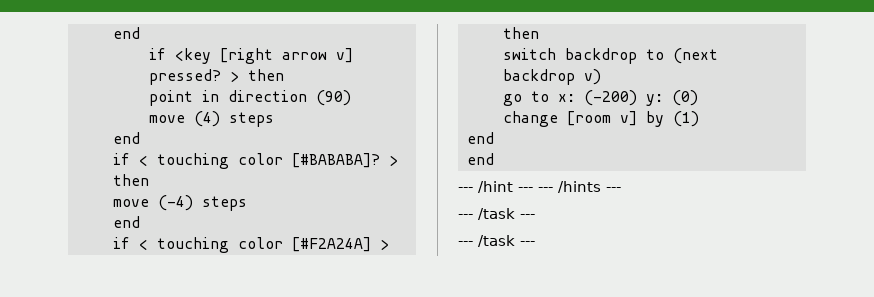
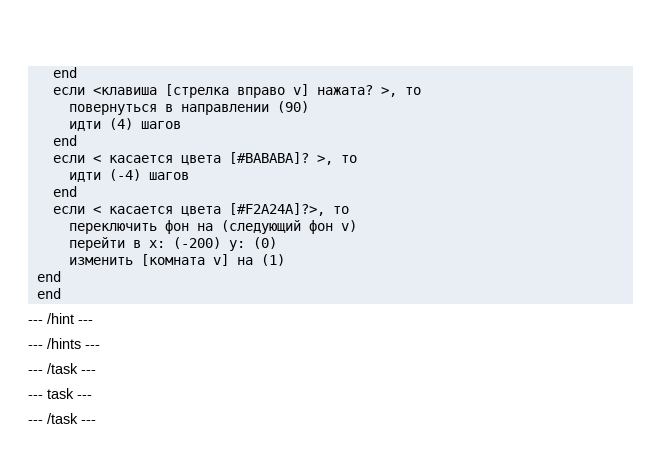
[112,27,140,39] [148,48,353,64] [148,69,284,85] [148,90,351,106] [148,111,274,127] [112,132,140,144] [112,153,398,169] [112,174,149,186] [112,195,247,211] [112,216,140,228] [112,237,389,253] [502,27,539,39] [502,48,718,64] [502,69,575,85] end // if <key [right arrow v] pressed? > then // point in direction (90) // move (4) steps // end // if < touching color [#BABABA]? > then // move (-4) steps // end // if < touching color [#F2A24A] > then // switch backdrop to (next backdrop -> [52,67,77,78] [52,84,421,98] [68,101,309,115] [68,118,181,131] [52,135,77,146] [52,152,357,165] [68,169,189,182] [52,186,77,197] [52,203,349,216] [68,220,333,234] end // если <клавиша [стрелка вправо v] нажата? >, то // повернуться в направлении (90) // идти (4) шагов // end // если < касается цвета [#BABABA]? >, то // идти (-4) шагов // end // если < касается цвета [#F2A24A]?>, то // переключить фон на (следующий фон
[502,91,549,106] go to -> [68,237,141,251] перейти в
[502,111,664,127] change [room v] by -> [68,254,253,266] изменить [комната v] на
(533, 189) none -> (93, 322) //
(535, 216) none -> [28,388,92,399] // --- task ---

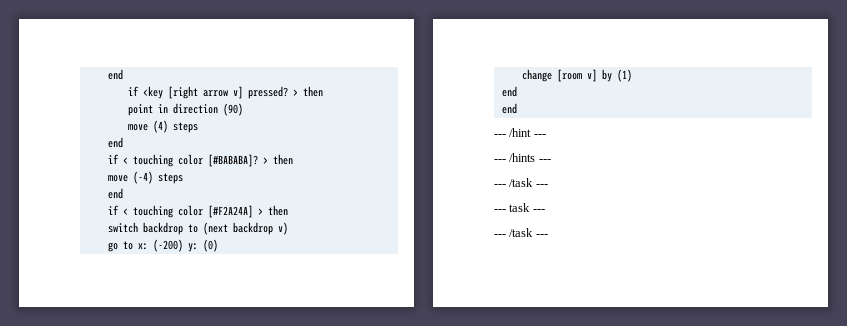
[52,67,77,78] [52,84,421,98] [68,101,309,115] [68,118,181,131] [52,135,77,146] [52,152,357,165] [68,169,189,182] [52,186,77,197] [52,203,349,216] [68,220,333,234] end // если <клавиша [стрелка вправо v] нажата? >, то // повернуться в направлении (90) // идти (4) шагов // end // если < касается цвета [#BABABA]? >, то // идти (-4) шагов // end // если < касается цвета [#F2A24A]?>, то // переключить фон на (следующий фон -> [107,69,123,80] [127,86,323,99] [127,103,243,116] [127,120,198,133] [107,137,123,148] [107,154,293,167] [107,171,183,184] [107,188,123,199] [107,205,288,218] [107,222,273,235] end // if <key [right arrow v] pressed? > then // point in direction (90) // move (4) steps // end // if < touching color [#BABABA]? > then // move (-4) steps // end // if < touching color [#F2A24A] > then // switch backdrop to (next backdrop
[68,237,141,251] перейти в -> [107,241,133,252] go to
[68,254,253,266] изменить [комната v] на -> [521,69,612,82] change [room v] by

